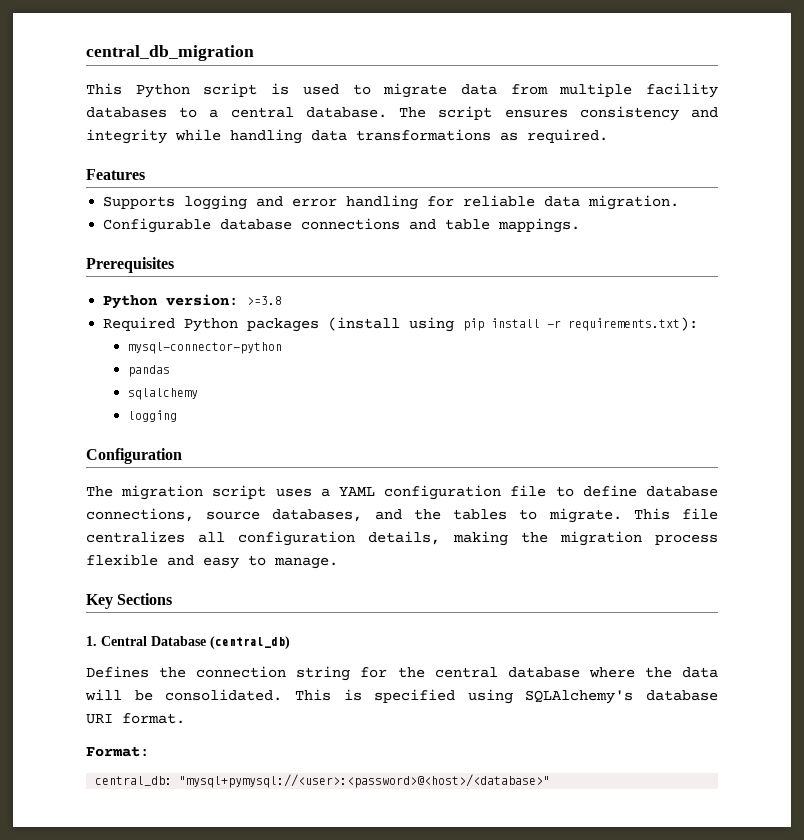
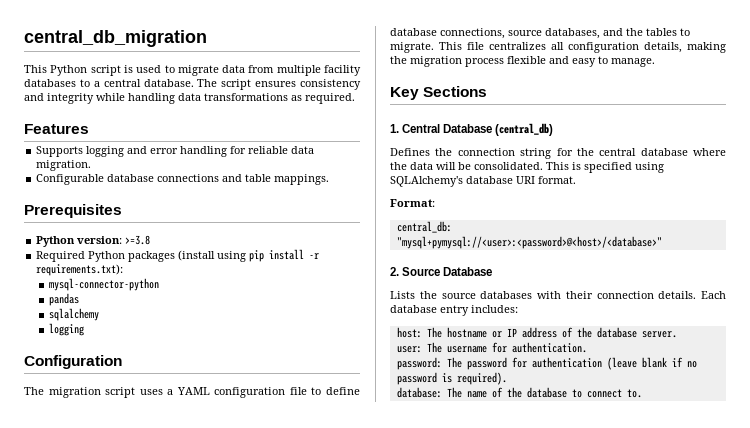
(551, 781) none -> [390,267,493,276] [390,291,726,299] [390,305,518,316] [396,327,677,338] [396,342,587,353] [396,357,697,370] [396,372,507,385] [396,387,642,398] // 2. Source Database // Lists the source databases with their connection details. Each database entry includes: // host: The hostname or IP address of the database server. // user: The username for authentication. // password: The password for authentication (leave blank if no password is required). // database: The name of the database to connect to.

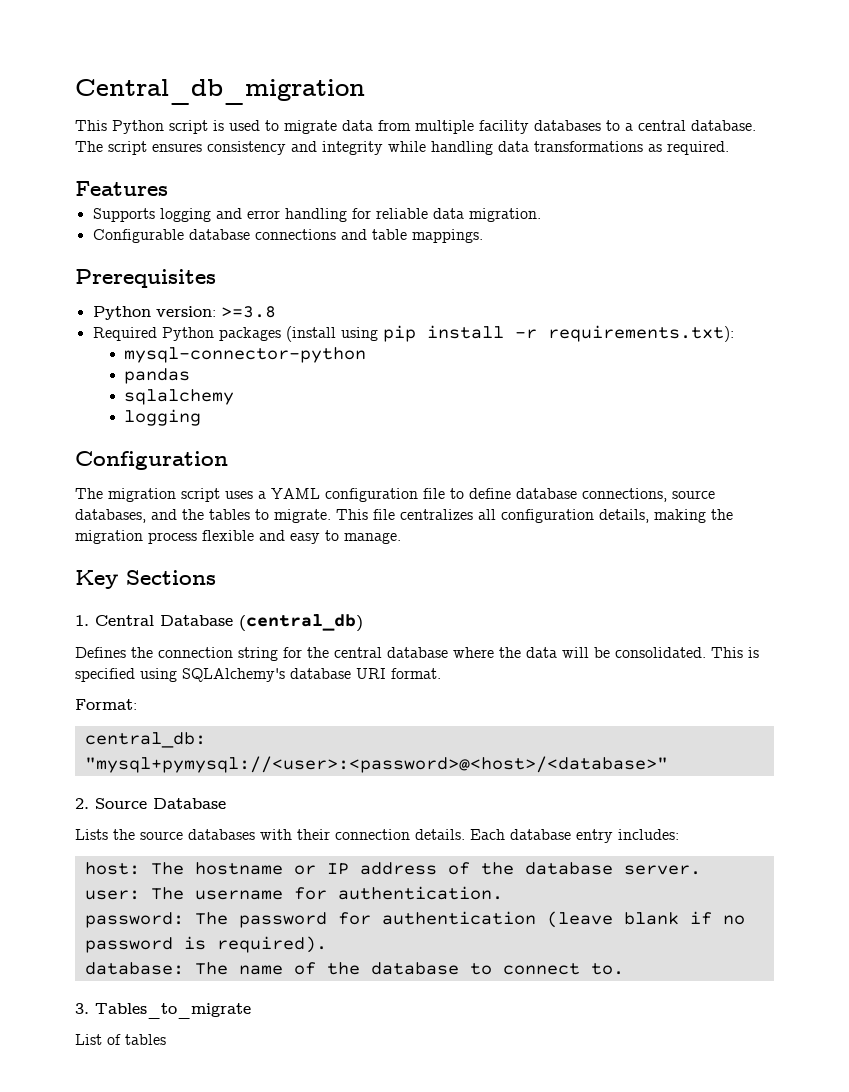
[24,30,207,47] central_db_migration -> [75,79,365,105] Central_db_migration
(642, 393) none -> [75,1003,251,1019] [75,1034,166,1045] // 3. Tables_to_migrate // List of tables

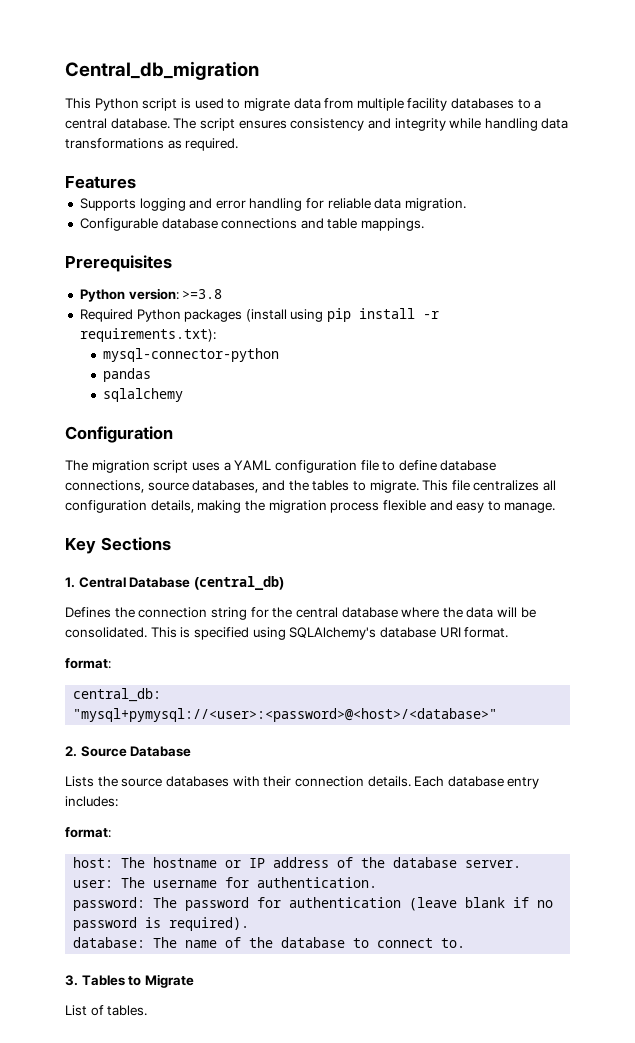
[123,409,201,426] // logging -> (184, 395) none
[75,699,137,710] Format: -> [65,658,111,669] format:
(679, 834) none -> [65,827,111,838] // format:
[95,1003,251,1019] Tables_to_migrate -> [81,974,194,988] Tables to Migrate
[125,1034,166,1045] tables -> [107,1005,148,1016] tables.

